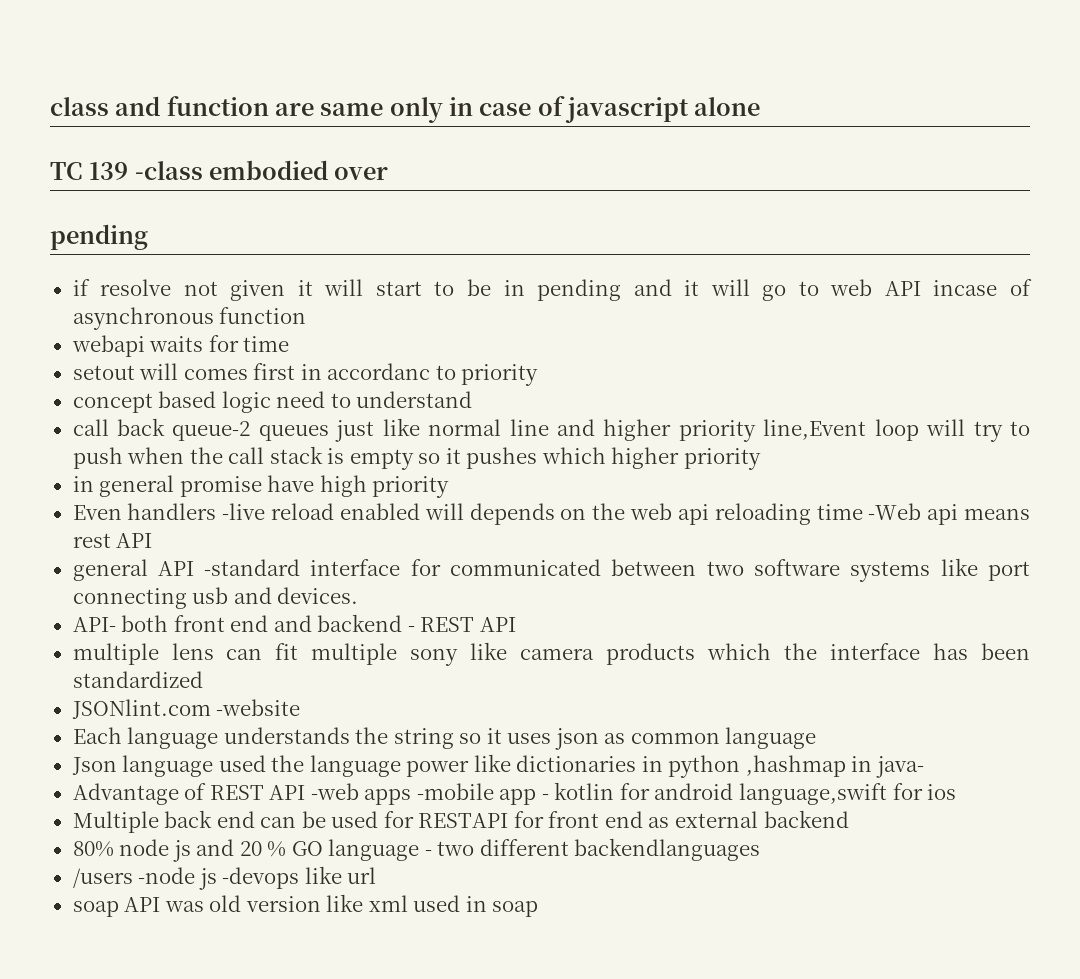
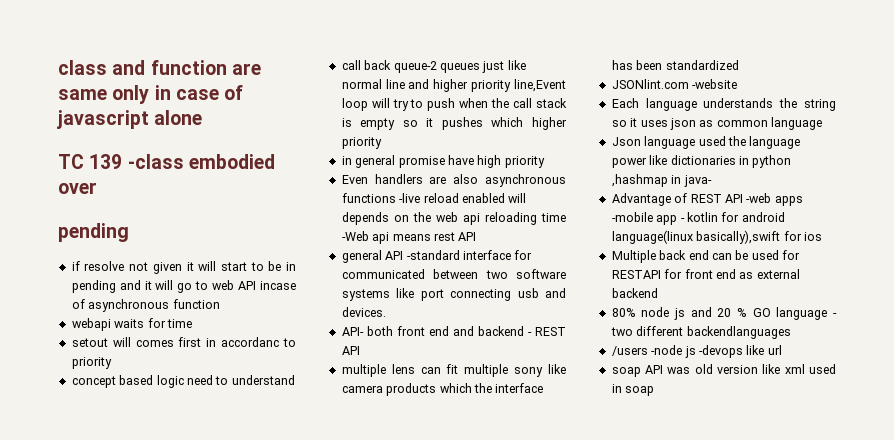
(217, 511) none -> [429,174,566,187] [341,193,396,203] are also asynchronous functions
[738,783,887,805] language,swift -> [611,230,781,244] language(linux basically),swift

